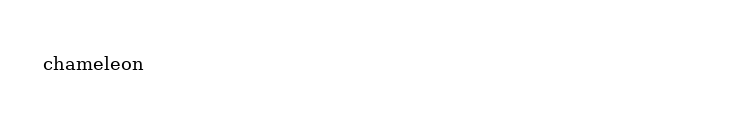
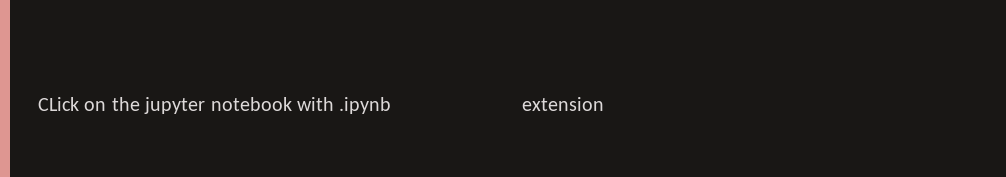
[43,56,144,70] chameleon -> [38,97,604,114] CLick on the jupyter notebook with .ipynb extension

